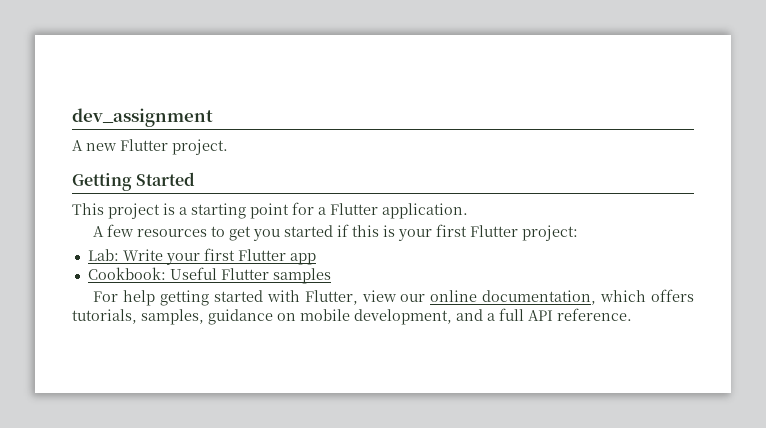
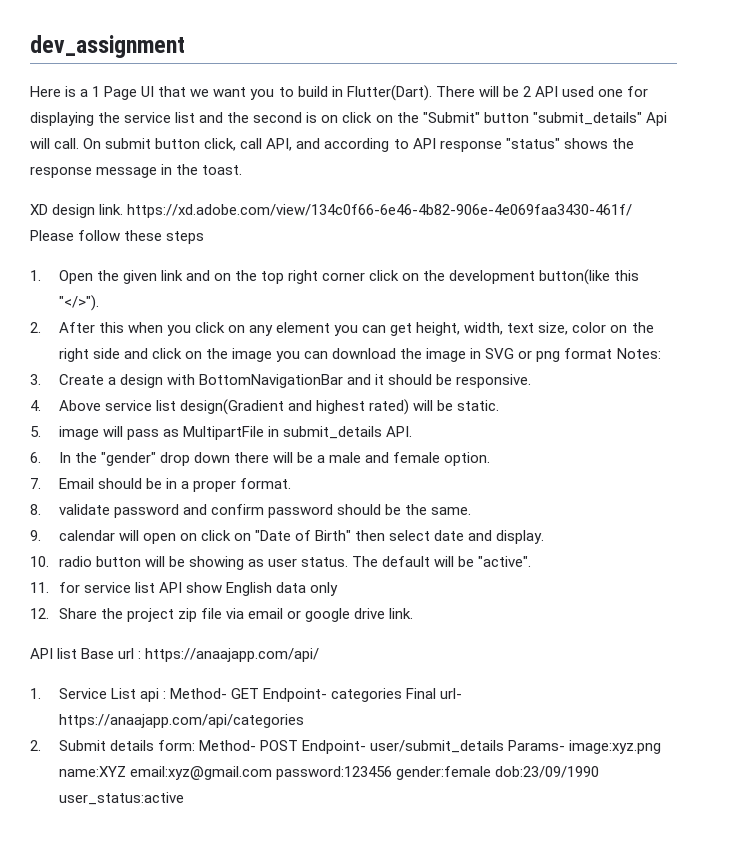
[72,139,228,155] [72,172,196,191] [72,202,468,219] [93,224,579,241] [87,248,316,265] [87,267,331,284] [93,289,694,306] [72,308,632,325] A new Flutter project. // Getting Started // This project is a starting point for a Flutter application. // A few resources to get you started if this is your first Flutter project: // Lab: Write your first Flutter app // Cookbook: Useful Flutter samples // For help getting started with Flutter, view our online documentation, which offers tutorials, samples, guidance on mobile development, and a full API reference. -> [30,85,649,101] [30,112,667,126] [30,138,634,152] [30,164,243,178] [30,204,633,218] [30,230,205,244] [30,269,640,285] [58,295,99,311] [30,322,654,336] [58,348,661,362] [30,374,532,388] [30,399,500,415] [30,426,413,440] [30,452,491,466] [30,478,291,492] [30,504,472,518] [30,530,545,544] [30,556,532,570] [30,582,339,596] [30,608,414,622] [30,648,320,662] [30,688,463,702] [58,714,304,728] [30,740,662,754] [58,766,599,780] [58,792,184,805] Here is a 1 Page UI that we want you to build in Flutter(Dart). There will be 2 API used one for displaying the service list and the second is on click on the "Submit" button "submit_details" Api will call. On submit button click, call API, and according to API response "status" shows the response message in the toast. // XD design link. https://xd.adobe.com/view/134c0f66-6e46-4b82-906e-4e069faa3430-461f/ Please follow these steps // 1. Open the given link and on the top right corner click on the development button(like this "</>"). // 2. After this when you click on any element you can get height, width, text size, color on the right side and click on the image you can download the image in SVG or png format Notes: // 3. Create a design with BottomNavigationBar and it should be responsive. // 4. Above service list design(Gradient and highest rated) will be static. // 5. image will pass as MultipartFile in submit_details API. // 6. In the "gender" drop down there will be a male and female option. // 7. Email should be in a proper format. // 8. validate password and confirm password should be the same. // 9. calendar will open on click on "Date of Birth" then select date and display. // 10. radio button will be showing as user status. The default will be "active". // 11. for service list API show English data only // 12. Share the project zip file via email or google drive link. // API list Base url : https://anaajapp.com/api/ // 1. Service List api : Method- GET Endpoint- categories Final url- https://anaajapp.com/api/categories // 2. Submit details form: Method- POST Endpoint- user/submit_details Params- image:xyz.png name:XYZ email:xyz@gmail.com password:123456 gender:female dob:23/09/1990 user_status:active

